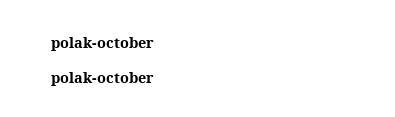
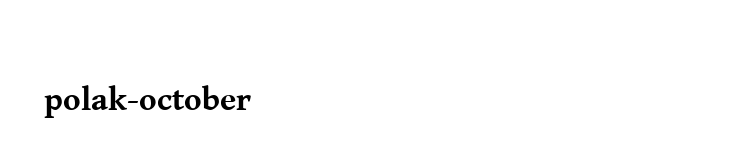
[51,37,154,51] [51,72,154,86] polak-october // polak-october -> [44,85,251,118] polak-october

